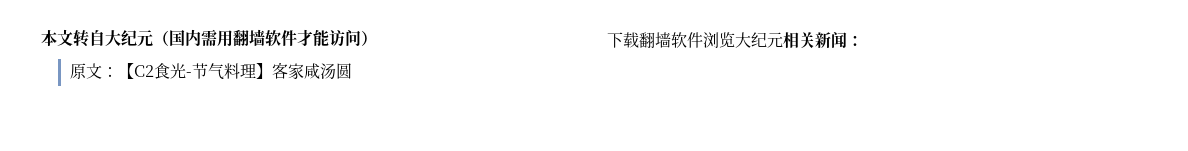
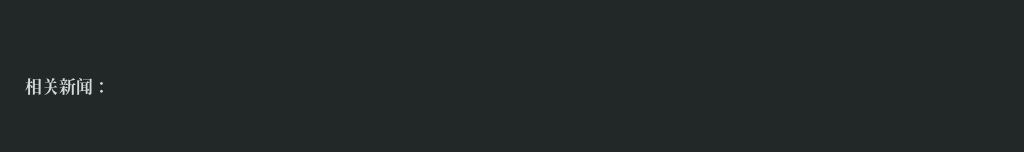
[41,29,377,47] [69,62,352,80] [607,32,783,48] 本文转自大纪元（国内需用翻墙软件才能访问） // 原文：【C2食光-节气料理】客家咸汤圆 // 下载翻墙软件浏览大纪元 -> (25, 86) none

